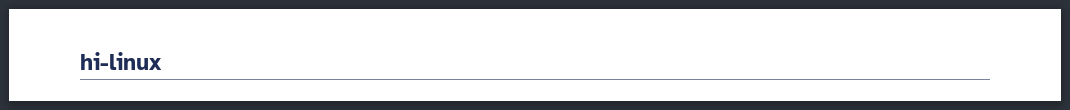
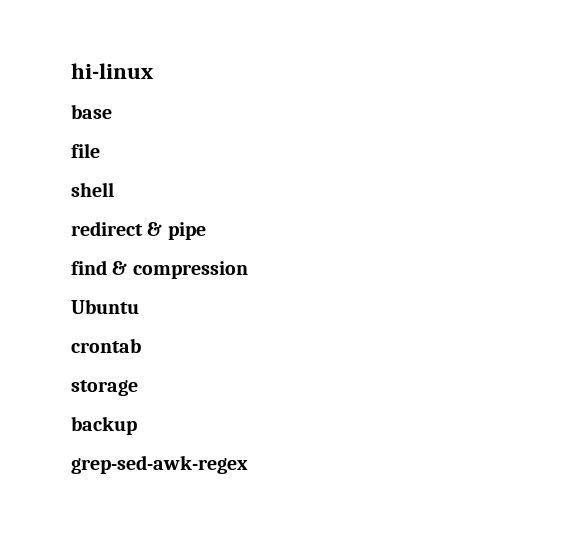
(162, 61) none -> [71,104,112,119] [71,143,100,158] [71,182,114,197] [71,221,206,240] [71,260,248,279] [71,299,139,314] [71,338,141,353] [71,380,138,396] [71,416,137,435] [71,455,248,474] // base // file // shell // redirect & pipe // find & compression // Ubuntu // crontab // storage // backup // grep-sed-awk-regex

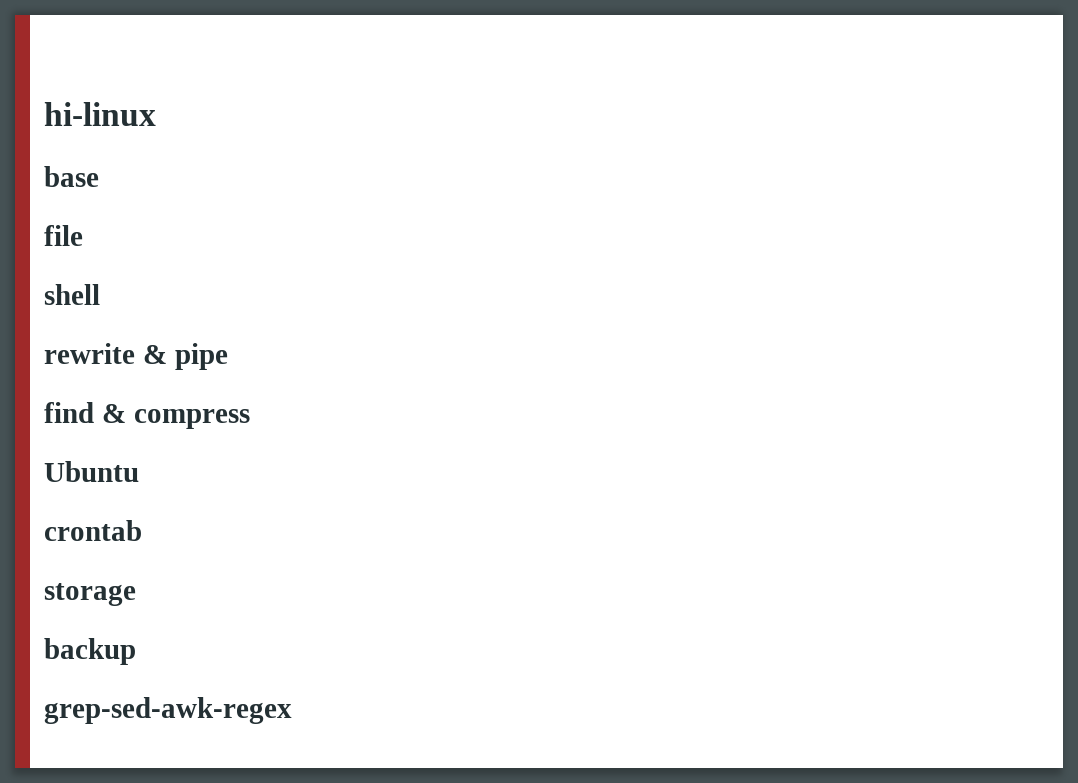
[71,221,143,236] redirect -> [44,343,135,364] rewrite
[132,261,248,279] compression -> [133,409,250,429] compress

